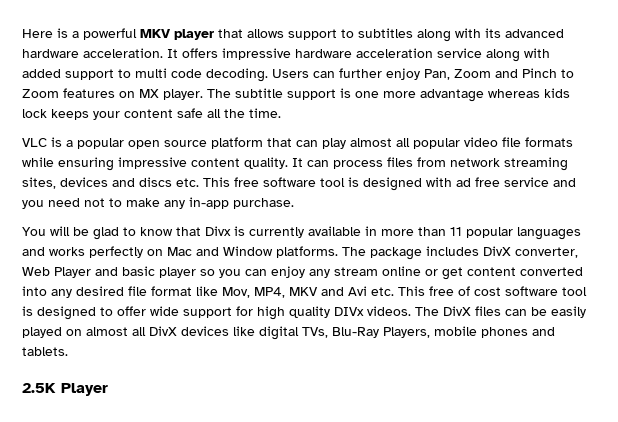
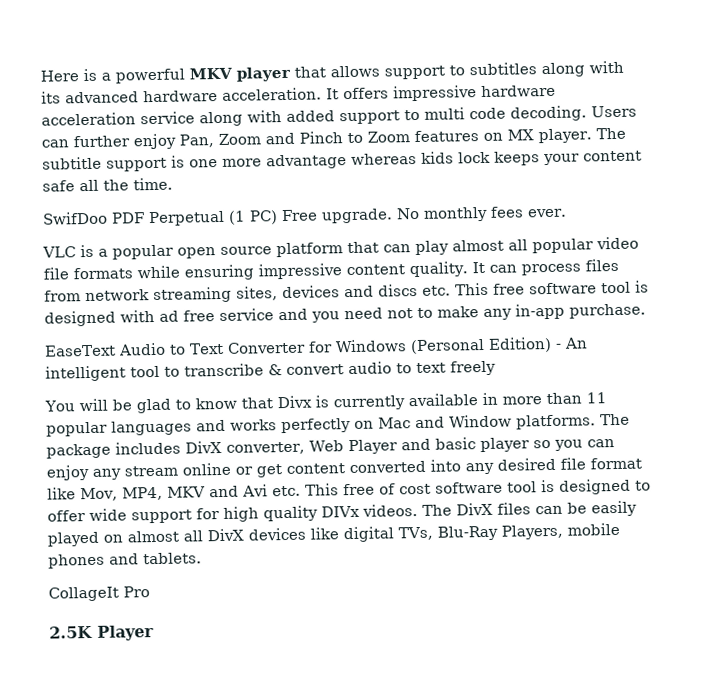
(281, 113) none -> [42,206,567,227] // SwifDoo PDF Perpetual (1 PC) Free upgrade. No monthly fees ever.
(294, 203) none -> [44,336,588,357] [45,360,496,382] // EaseText Audio to Text Converter for Windows (Personal Edition) - An intelligent tool to transcribe & convert audio to text freely
(68, 351) none -> [48,586,150,602] // CollageIt Pro

